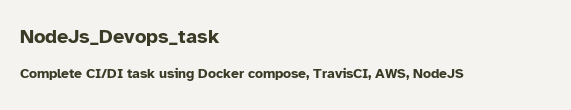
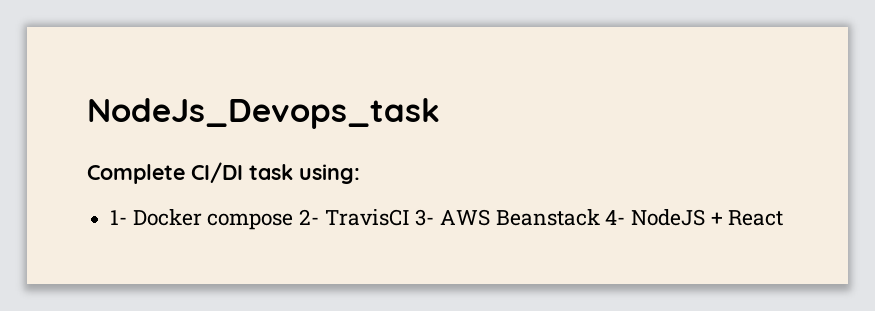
[159,67,464,81] using Docker compose, TravisCI, AWS, NodeJS -> [299,164,360,184] [110,209,784,230] using: // 1- Docker compose 2- TravisCI 3- AWS Beanstack 4- NodeJS + React

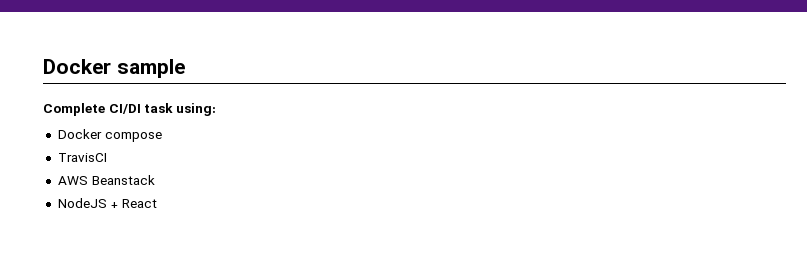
[87,98,440,129] NodeJs_Devops_task -> [43,59,185,78] Docker sample
[110,210,128,225] 1- -> (216, 109) none
[299,209,320,225] 2- -> (162, 137) //
[415,209,435,226] 3- -> (107, 157) //
[605,210,626,225] 4- -> (155, 180) //

